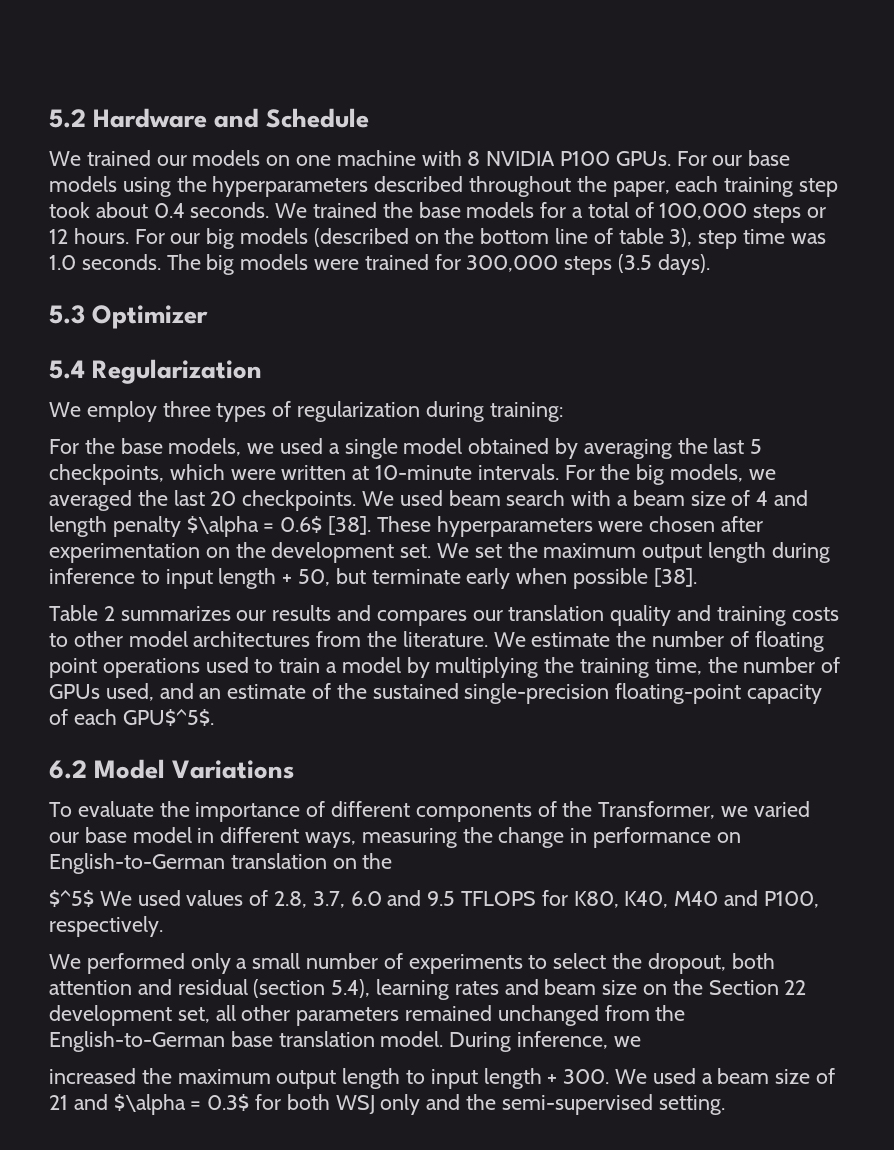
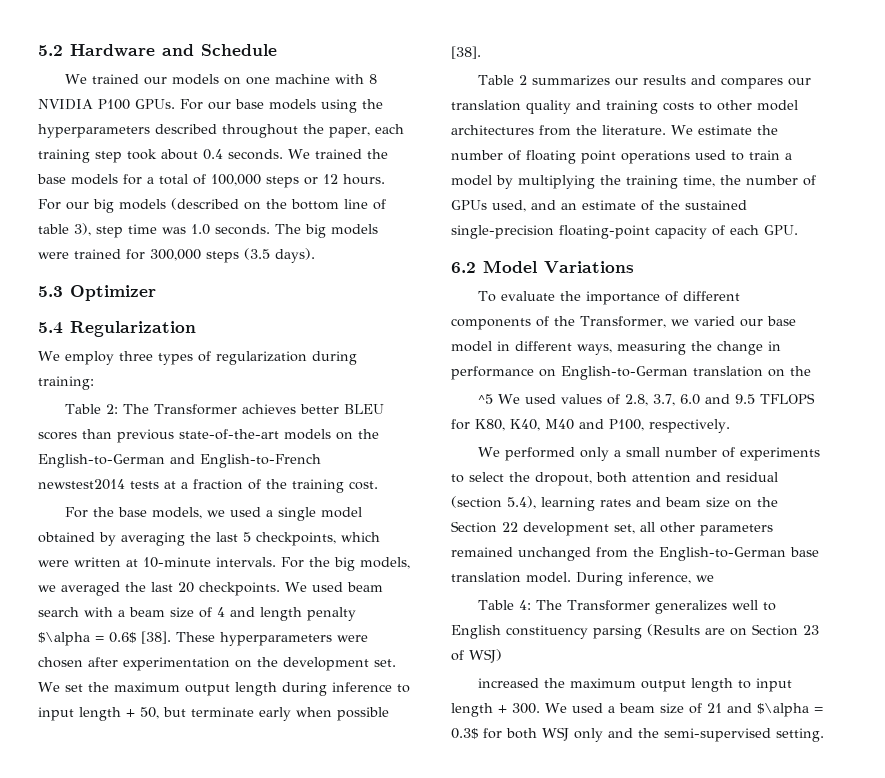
(563, 412) none -> [65,404,385,415] [38,429,379,443] [38,454,321,468] [38,479,378,493] // Table 2: The Transformer achieves better BLEU scores than previous state-of-the-art models on the English-to-German and English-to-French newstest2014 tests at a fraction of the training cost.
[122,709,214,726] GPU$^5$. -> [764,225,798,235] GPU.
[49,890,94,907] $^5$ -> [478,394,494,404] ^5
(641, 1041) none -> [478,600,777,614] [451,624,819,639] [451,649,502,663] // Table 4: The Transformer generalizes well to English constituency parsing (Results are on Section 23 of WSJ)

